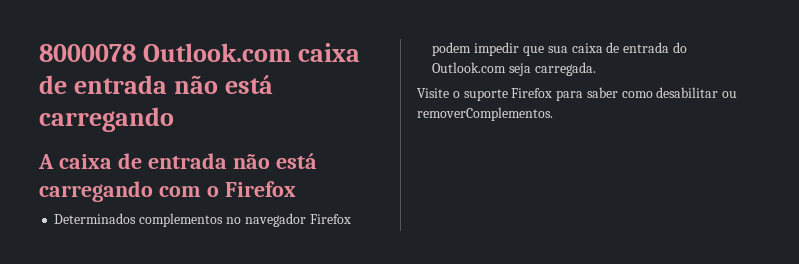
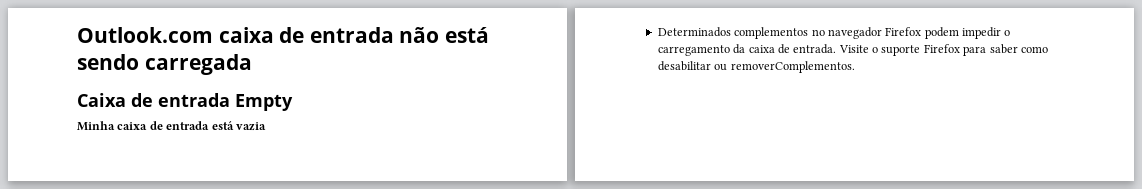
[39,44,136,62] 8000078 -> (77, 35) none
[39,107,174,132] [38,153,317,169] [39,181,296,202] carregando // A caixa de entrada não está carregando com o Firefox -> [77,54,252,75] [77,93,293,111] [77,121,266,131] sendo carregada // Caixa de entrada Empty // Minha caixa de entrada está vazia
[522,42,687,56] [432,62,596,76] que sua caixa de entrada do Outlook.com seja carregada. // -> [1004,30,1011,36] [657,44,837,56] o carregamento da caixa de entrada.

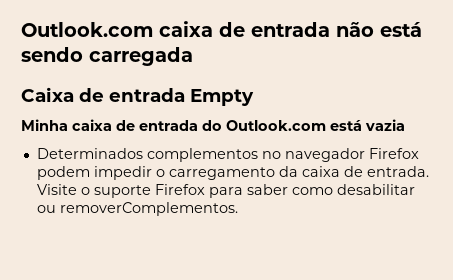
(210, 125) none -> [202,120,326,131] do Outlook.com

